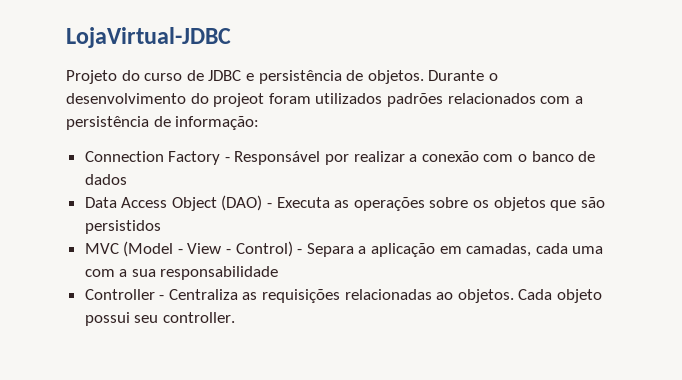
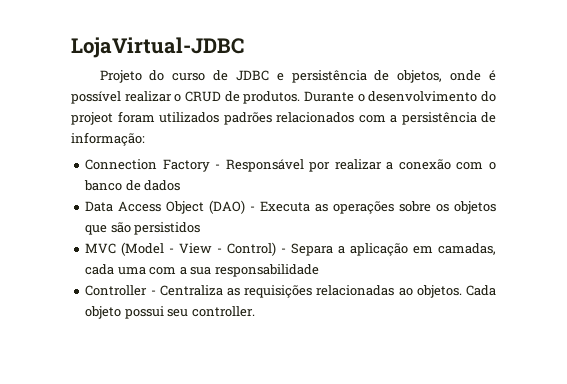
[367,70,424,84] objetos. -> [397,70,496,83] [71,91,301,104] objetos, onde é possível realizar o CRUD de produtos.

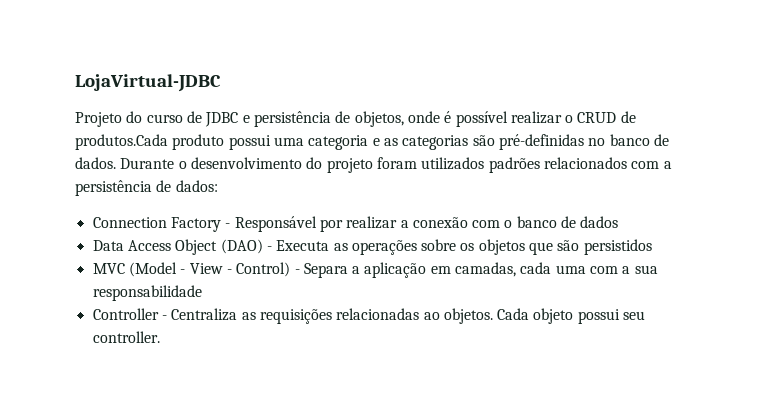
[243,91,301,104] produtos. -> [75,134,669,150] [75,157,116,169] produtos.Cada produto possui uma categoria e as categorias são pré-definidas no banco de dados.
[71,112,113,125] projeot -> [326,158,373,173] projeto
[71,132,145,146] informação: -> [175,180,218,192] dados:

